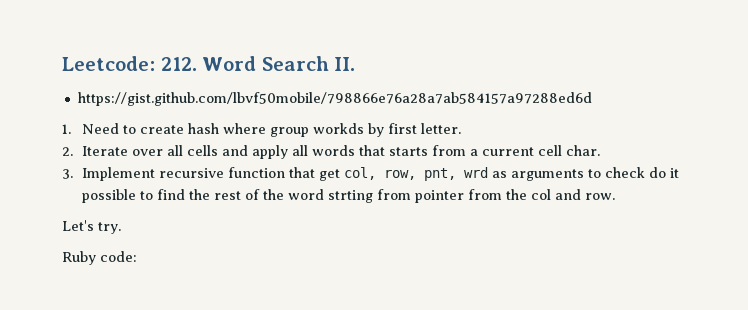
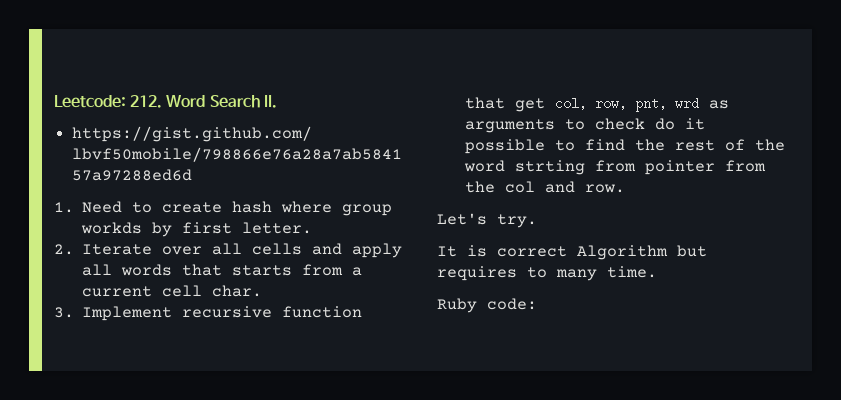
(121, 228) none -> [437,245,707,260] [437,266,657,281] // It is correct Algorithm but requires to many time.

